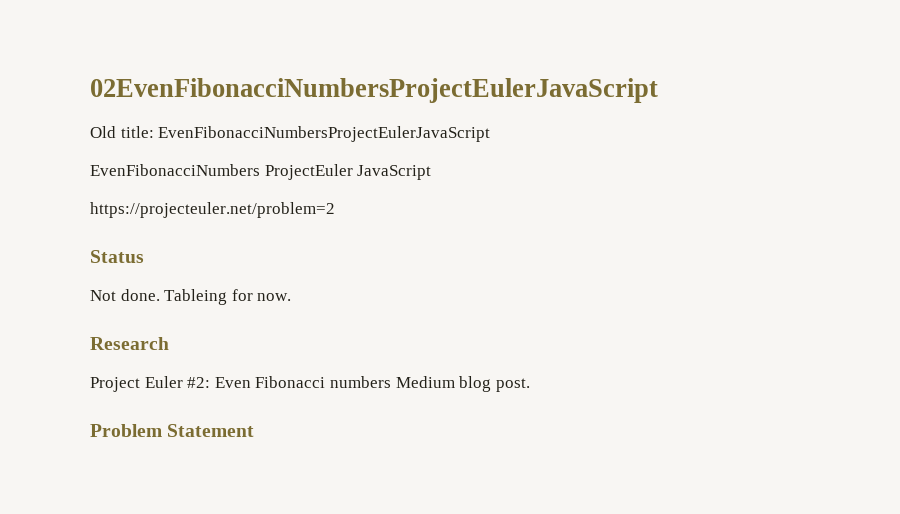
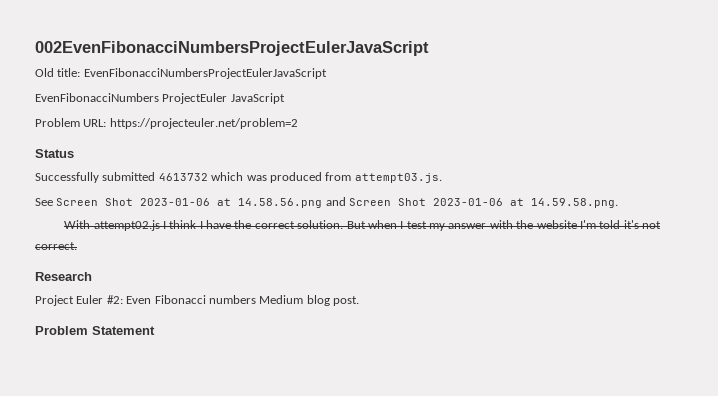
[90,78,658,103] 02EvenFibonacciNumbersProjectEulerJavaScript -> [35,41,429,56] 002EvenFibonacciNumbersProjectEulerJavaScript
(432, 172) none -> [35,118,107,127] Problem URL:
[90,289,292,305] Not done. Tableing for now. -> [35,172,442,183] [35,197,619,208] [64,220,662,231] [35,242,77,250] Successfully submitted 4613732 which was produced from attempt03.js. // See Screen Shot 2023-01-06 at 14.58.56.png and Screen Shot 2023-01-06 at 14.59.58.png. // With attempt02.js I think I have the correct solution. But when I test my answer with the website I'm told it's not correct.

